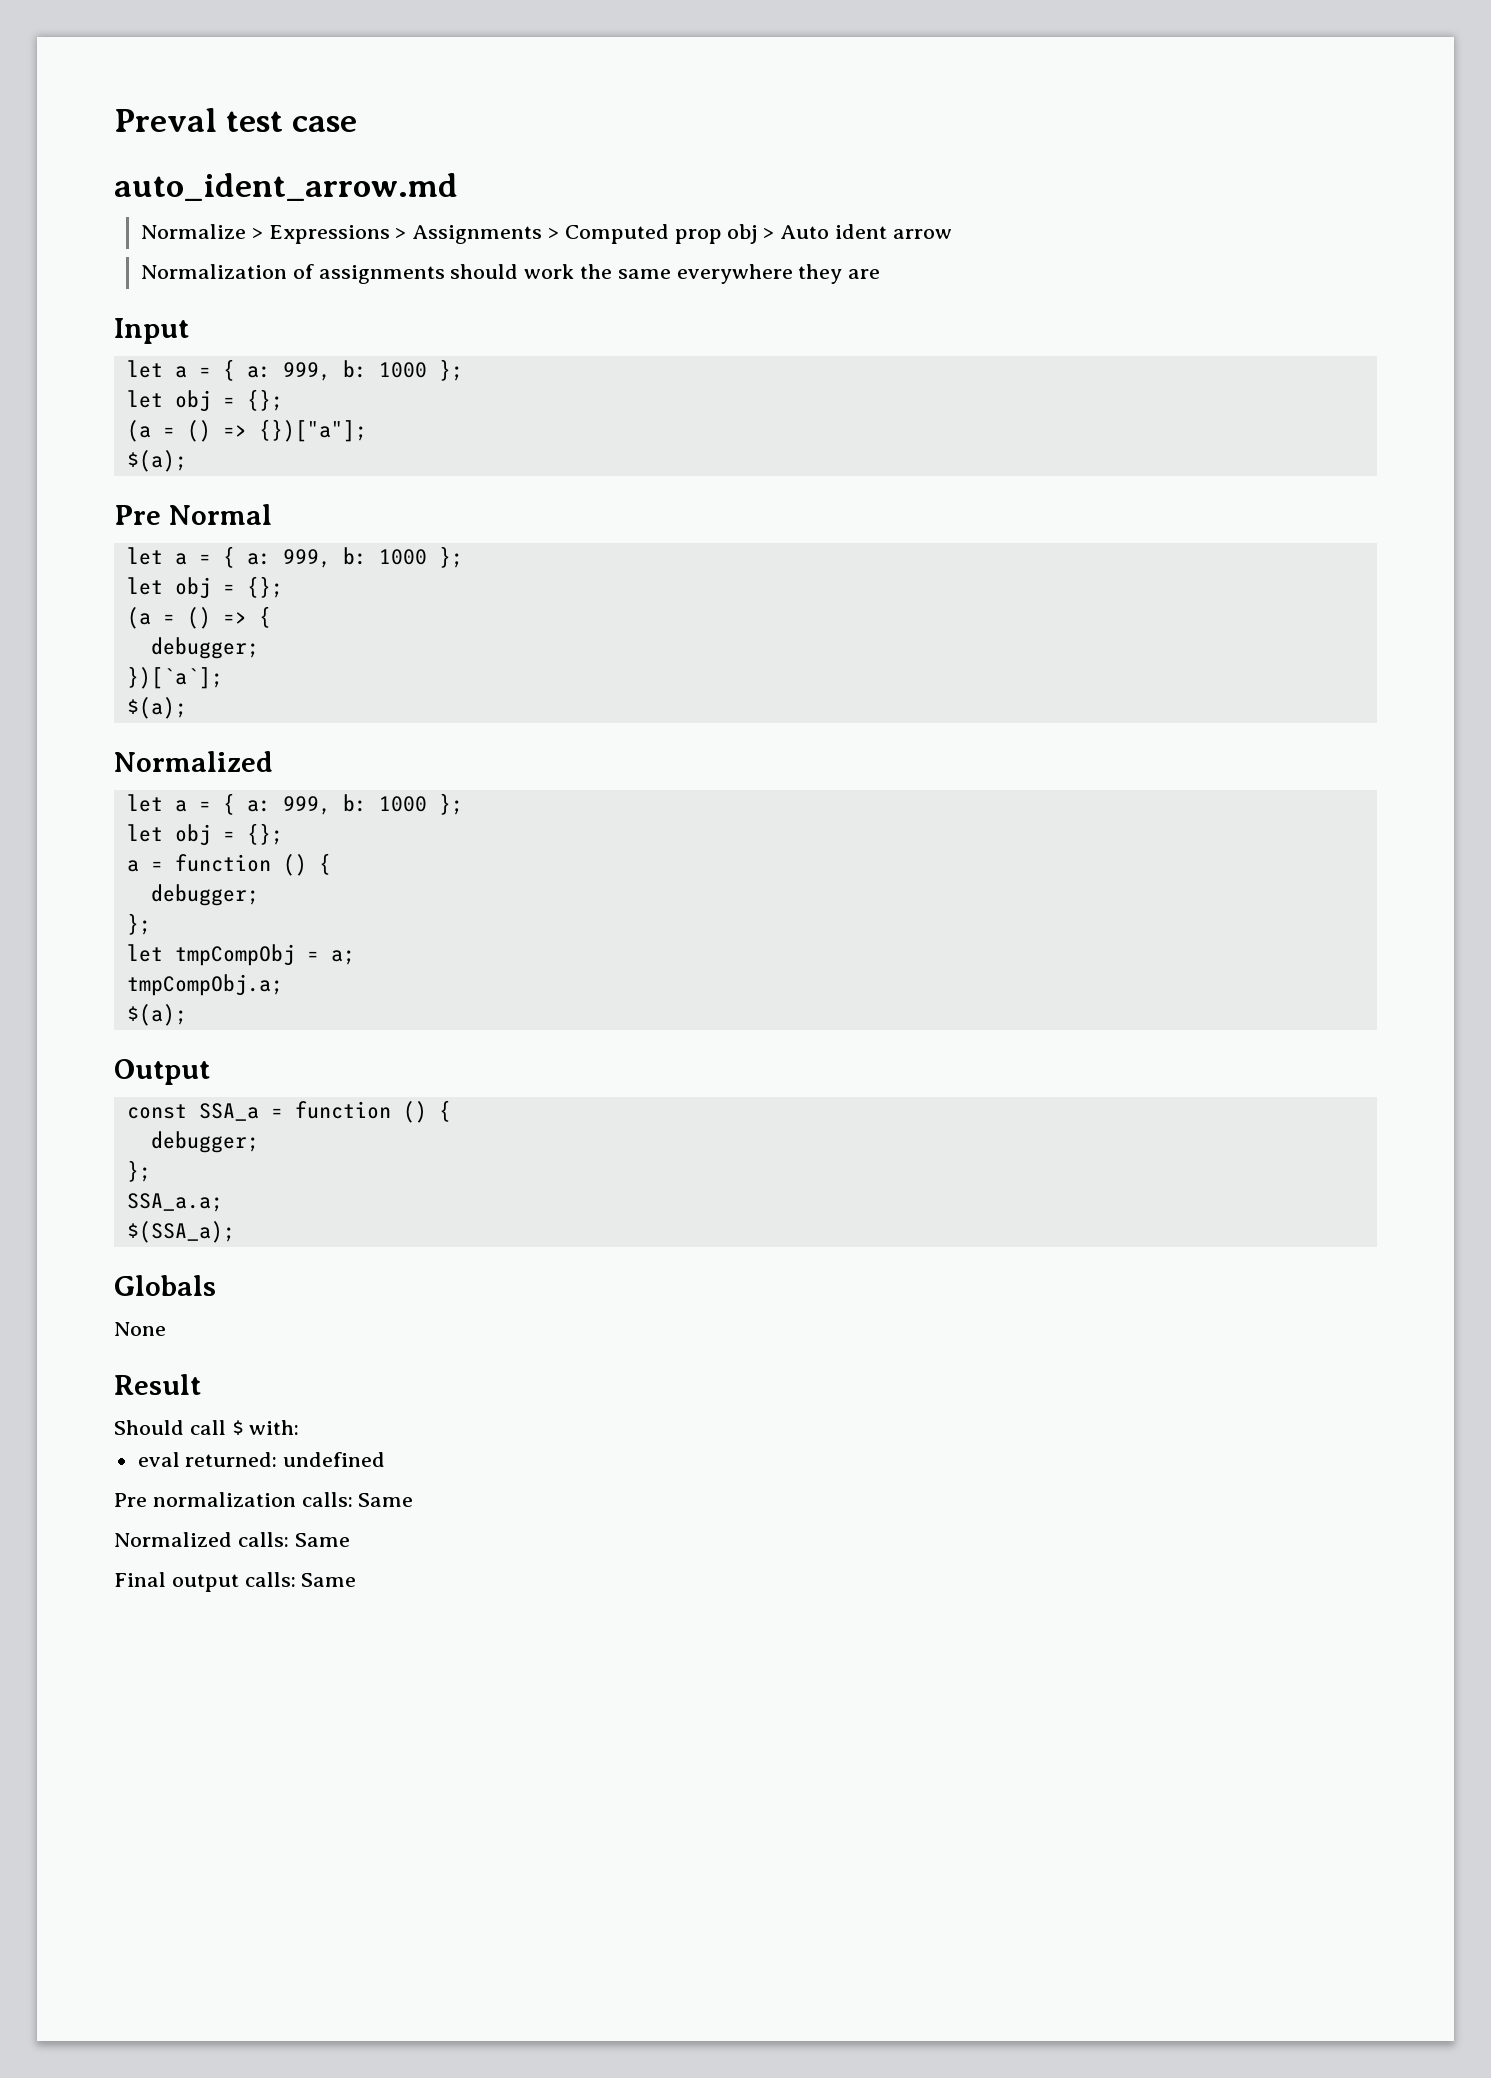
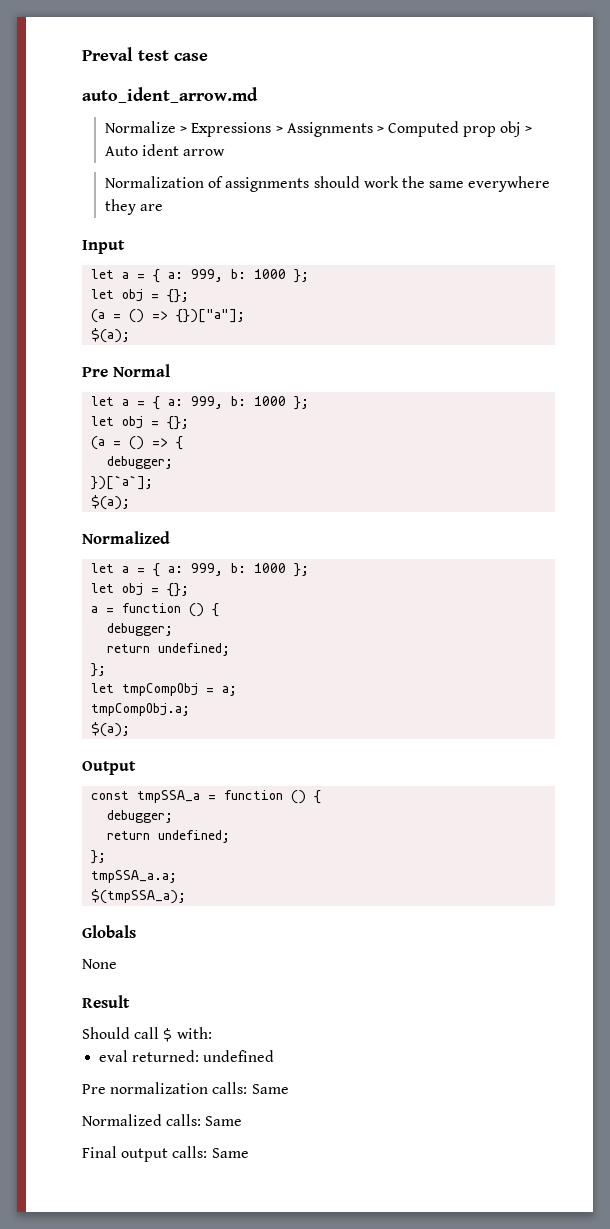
(259, 895) none -> [107,643,231,656] // return undefined;
[198,1100,451,1123] [150,1131,259,1153] [126,1160,151,1182] [126,1193,223,1212] [126,1221,235,1243] SSA_a = function () { // debugger; // }; // SSA_a.a; // $(SSA_a); -> [137,790,322,804] [107,810,174,823] [107,830,231,843] [91,850,107,864] [91,870,178,883] [91,889,187,904] tmpSSA_a = function () { // debugger; // return undefined; // }; // tmpSSA_a.a; // $(tmpSSA_a);

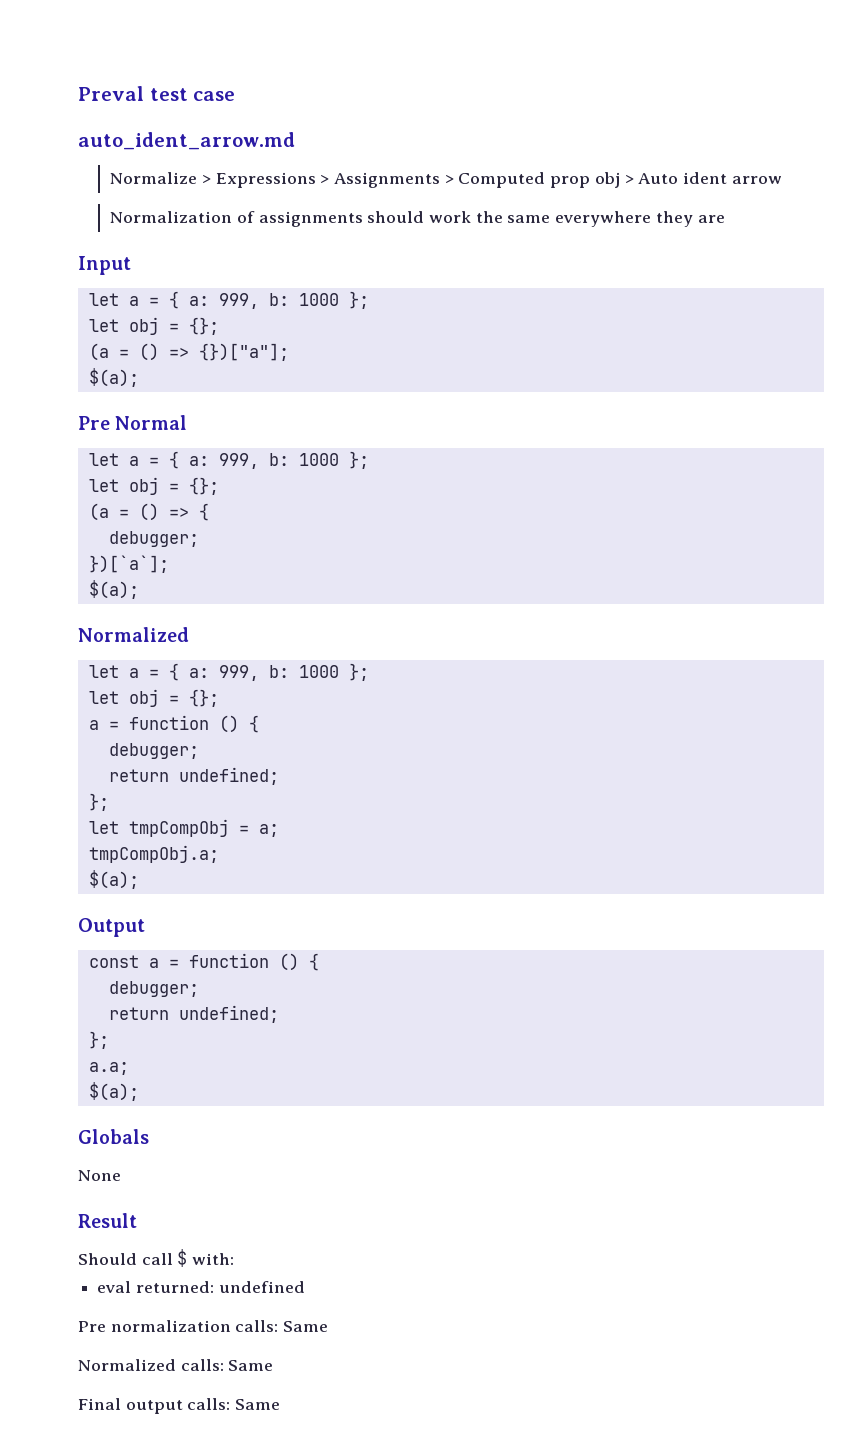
[137,790,322,804] [107,810,174,823] [107,830,231,843] [91,850,107,864] [91,870,178,883] [91,889,187,904] tmpSSA_a = function () { // debugger; // return undefined; // }; // tmpSSA_a.a; // $(tmpSSA_a); -> [148,953,319,971] [108,981,199,997] [108,1005,279,1023] [88,1031,109,1049] [88,1062,129,1075] [88,1082,139,1101] a = function () { // debugger; // return undefined; // }; // a.a; // $(a);

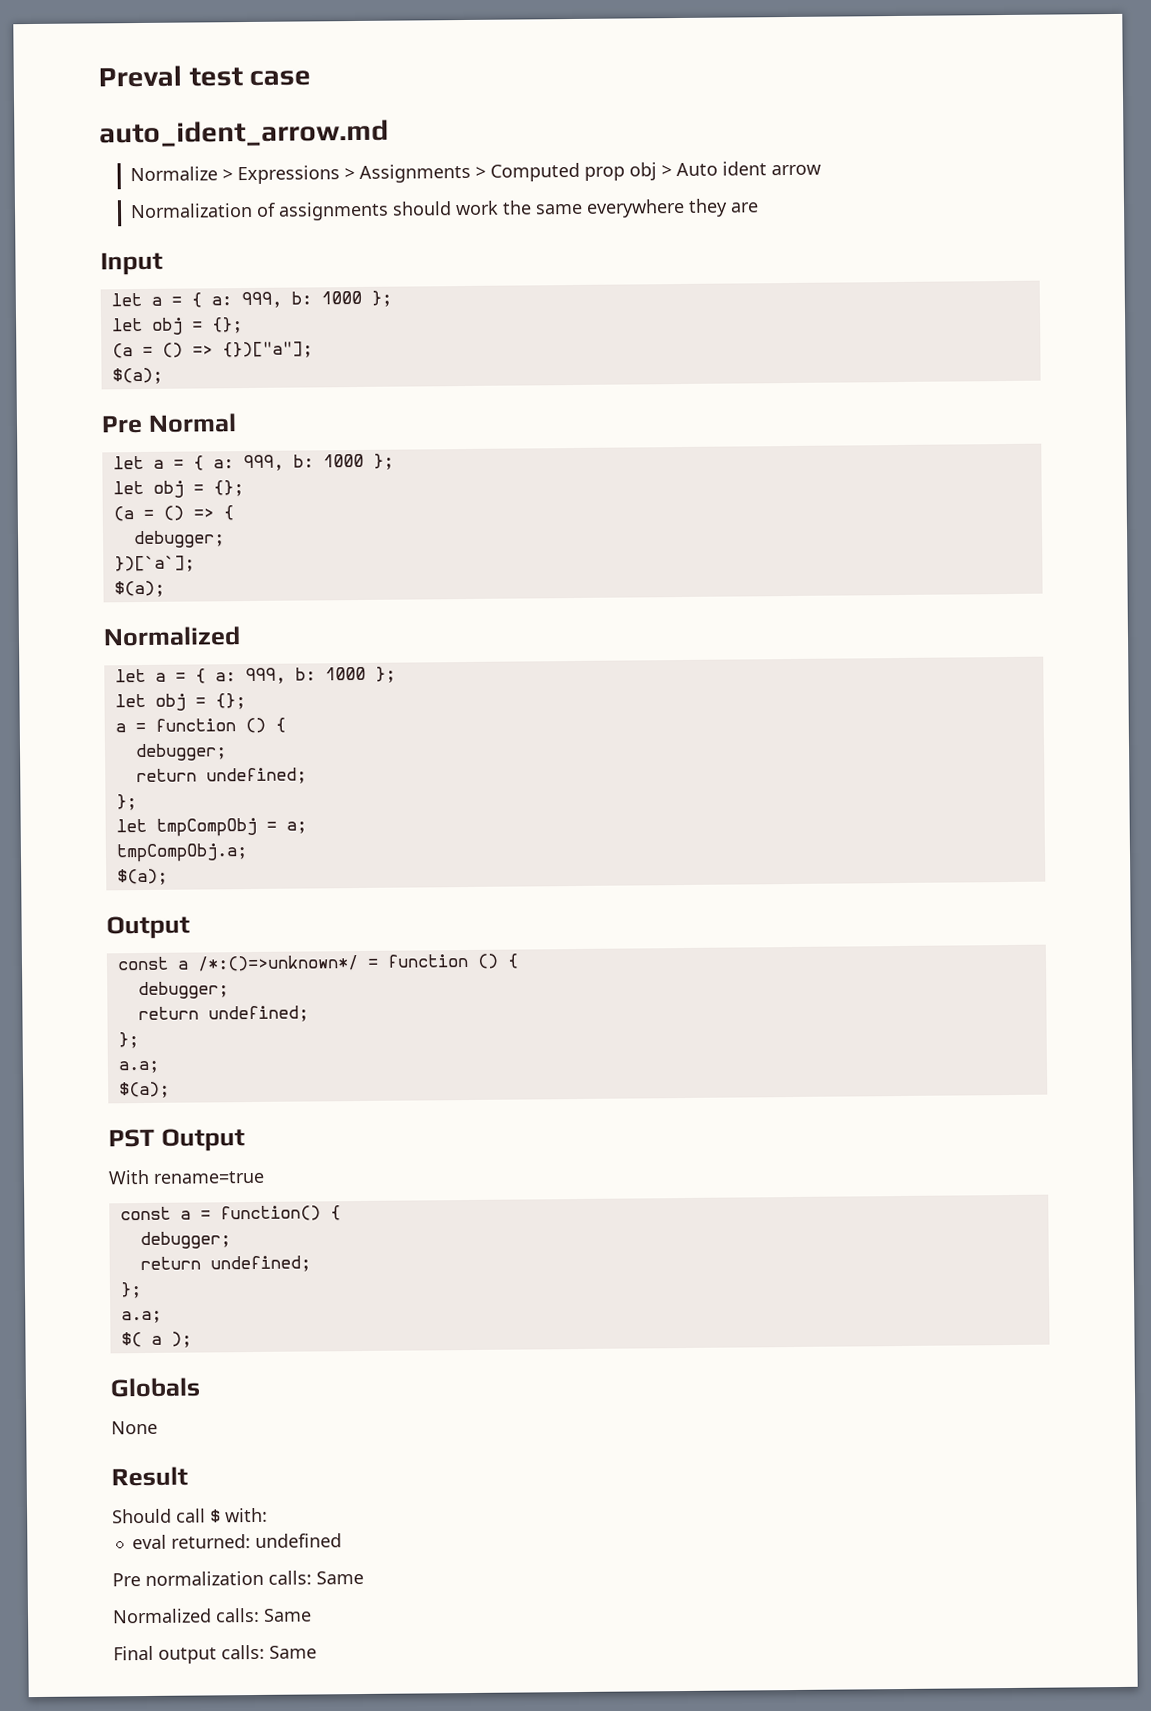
(159, 963) none -> [196,955,359,972] /*:()=>unknown*/
(139, 1091) none -> [108,1128,245,1152] [108,1169,265,1185] [119,1205,341,1222] [139,1231,231,1250] [139,1255,311,1273] [119,1282,142,1299] [120,1310,162,1324] [120,1331,192,1348] // PST Output // With rename=true // const a = function() { // debugger; // return undefined; // }; // a.a; // $( a );

